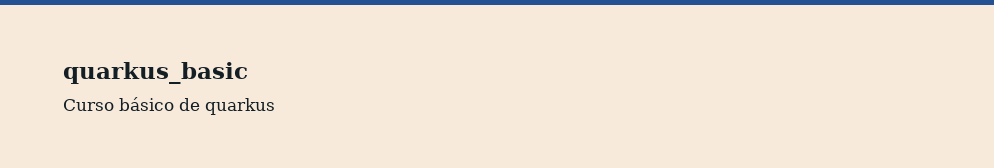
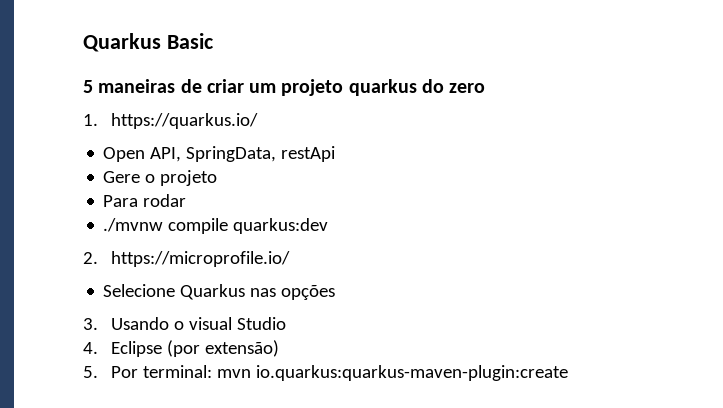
[63,62,248,84] [63,97,275,115] quarkus_basic // Curso básico de quarkus -> [83,33,213,52] [83,79,486,96] [83,113,259,129] [103,146,336,162] [103,170,218,186] [103,194,187,207] [103,218,329,234] [83,251,291,267] [103,284,336,300] [83,317,287,330] [83,340,280,357] [83,365,569,381] Quarkus Basic // 5 maneiras de criar um projeto quarkus do zero // 1. https://quarkus.io/ // Open API, SpringData, restApi // Gere o projeto // Para rodar // ./mvnw compile quarkus:dev // 2. https://microprofile.io/ // Selecione Quarkus nas opções // 3. Usando o visual Studio // 4. Eclipse (por extensão) // 5. Por terminal: mvn io.quarkus:quarkus-maven-plugin:create

